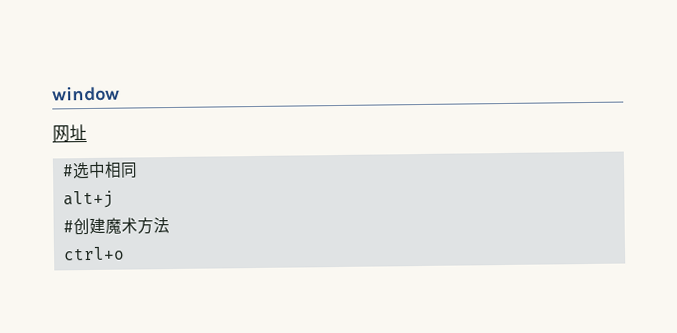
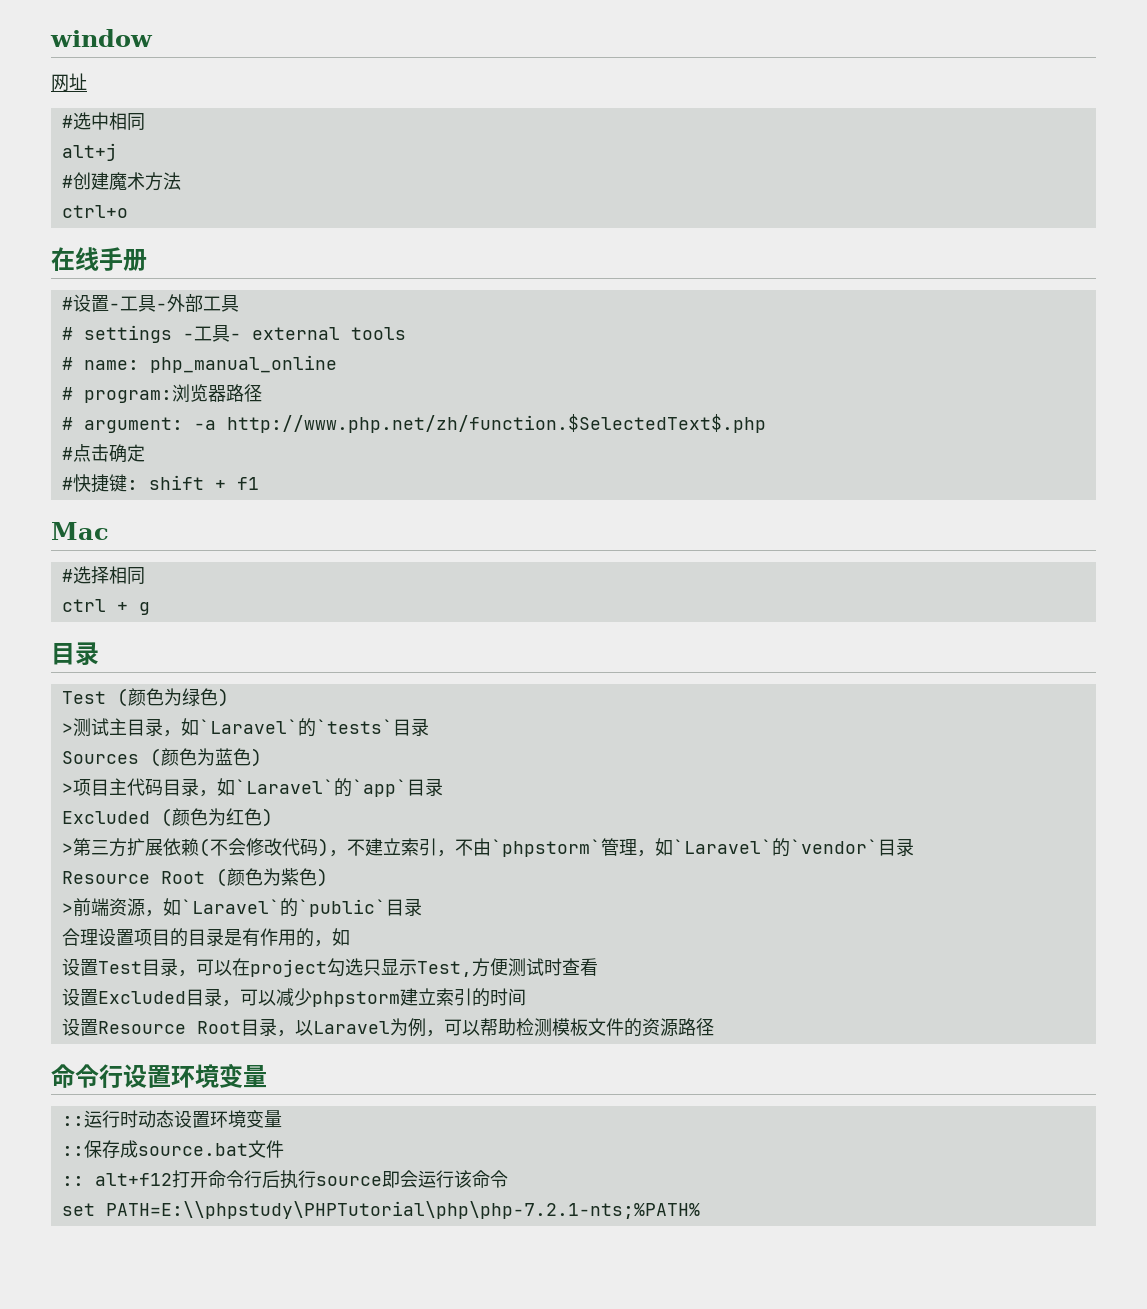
(126, 253) none -> [51,247,147,271] [61,294,239,312] [61,325,406,343] [61,355,337,373] [61,384,262,403] [61,414,766,433] [61,444,145,463] [61,474,259,493] [51,522,109,540] [61,566,145,585] [61,599,150,615] [51,642,99,666] [61,688,229,707] [61,718,429,737] [61,748,262,767] [61,778,443,797] [61,808,273,827] [61,838,914,857] [61,868,328,887] [61,898,422,917] [61,928,350,947] [61,958,598,977] [61,988,526,1007] [61,1018,714,1037] [51,1063,267,1088] [61,1110,282,1128] [61,1140,284,1158] [61,1170,508,1189] [61,1201,700,1219] // 在线手册 // #设置-工具-外部工具 // # settings -工具- external tools // # name: php_manual_online // # program:浏览器路径 // # argument: -a http://www.php.net/zh/function.$SelectedText$.php // #点击确定 // #快捷键: shift + f1 // Mac // #选择相同 // ctrl + g // 目录 // Test (颜色为绿色) // >测试主目录，如`Laravel`的`tests`目录 // Sources (颜色为蓝色) // >项目主代码目录，如`Laravel`的`app`目录 // Excluded (颜色为红色) // >第三方扩展依赖(不会修改代码)，不建立索引，不由`phpstorm`管理，如`Laravel`的`vendor`目录 // Resource Root (颜色为紫色) // >前端资源，如`Laravel`的`public`目录 // 合理设置项目的目录是有作用的，如 // 设置Test目录，可以在project勾选只显示Test,方便测试时查看 // 设置Excluded目录，可以减少phpstorm建立索引的时间 // 设置Resource Root目录，以Laravel为例，可以帮助检测模板文件的资源路径 // 命令行设置环境变量 // ::运行时动态设置环境变量 // ::保存成source.bat文件 // :: alt+f12打开命令行后执行source即会运行该命令 // set PATH=E:\\phpstudy\PHPTutorial\php\php-7.2.1-nts;%PATH%

